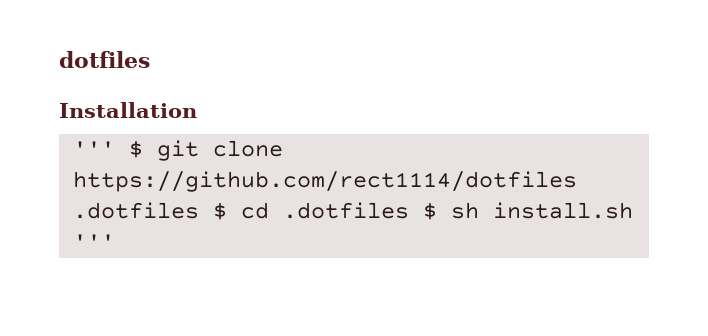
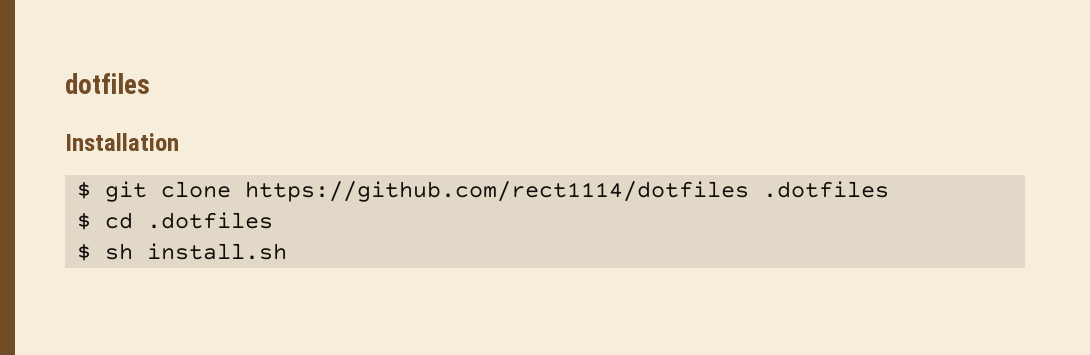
[72,141,115,156] ''' -> (179, 142) none
(199, 210) none -> (889, 189) //
(409, 210) none -> (273, 220) //
[72,234,115,249] ''' -> (287, 251) none

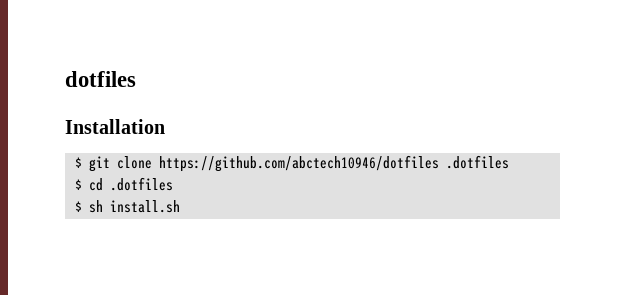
[244,181,749,202] https://github.com/rect1114/dotfiles -> [158,155,439,172] https://github.com/abctech10946/dotfiles

